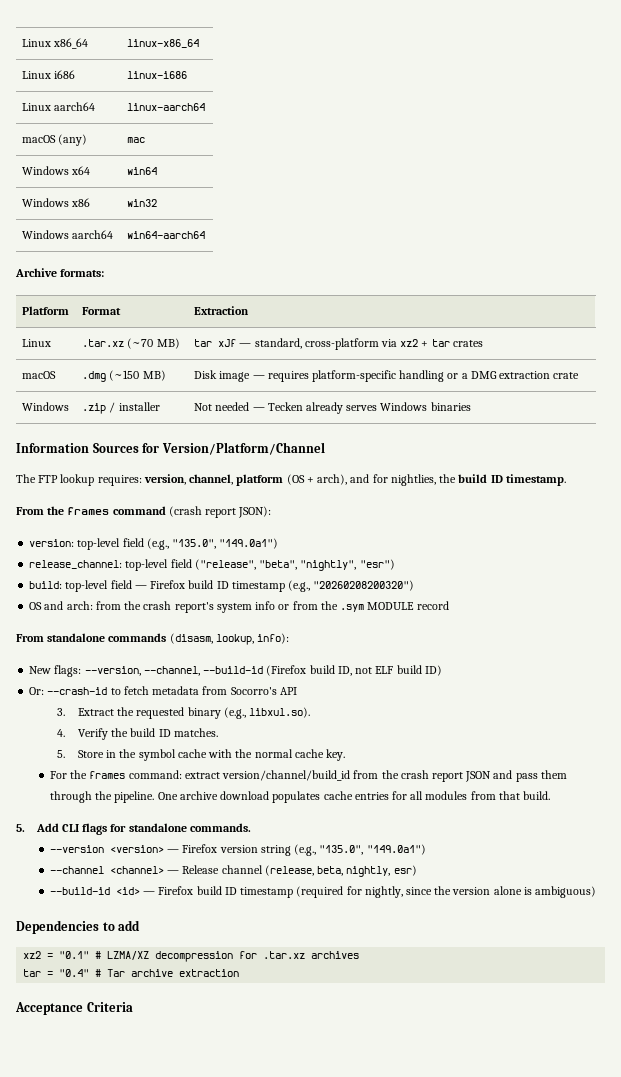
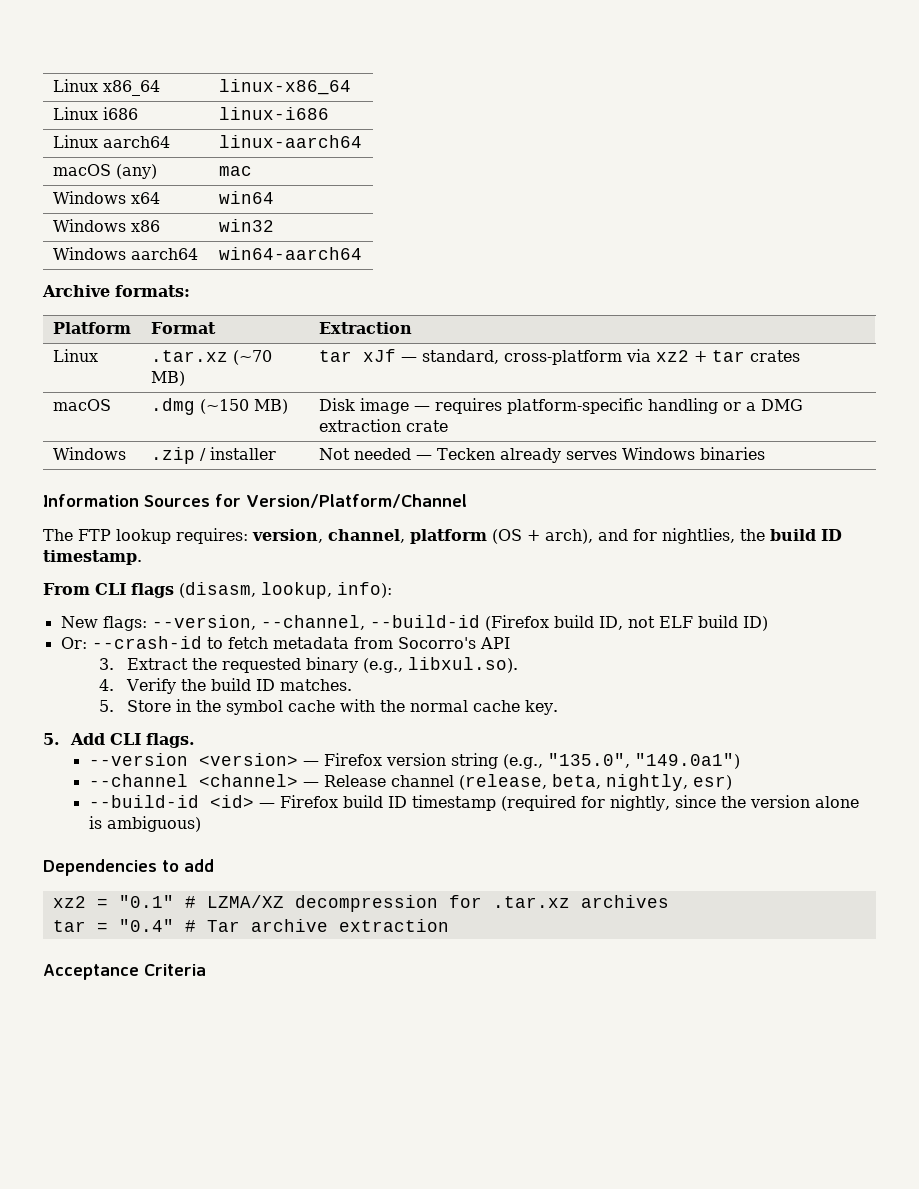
[47,506,272,518] [29,538,279,550] [29,559,395,571] [29,580,415,592] [29,601,449,613] [16,633,167,642] the frames command (crash report JSON): // version: top-level field (e.g., "135.0", "149.0a1") // release_channel: top-level field ("release", "beta", "nightly", "esr") // build: top-level field — Firefox build ID timestamp (e.g., "20260208200320") // OS and arch: from the crash report's system info or from the .sym MODULE record // From standalone commands -> [95,583,174,598] CLI flags
[49,770,567,782] [49,791,551,803] // For the frames command: extract version/channel/build_id from the crash report JSON and pass them through the pipeline. One archive download populates cache entries for all modules from that build. -> (558, 707) none
[82,823,251,835] flags for standalone commands. -> [145,733,195,748] flags.

